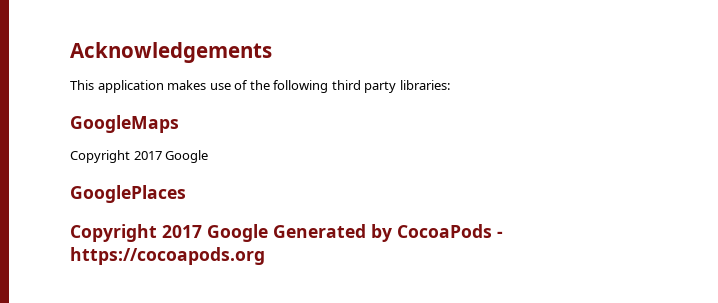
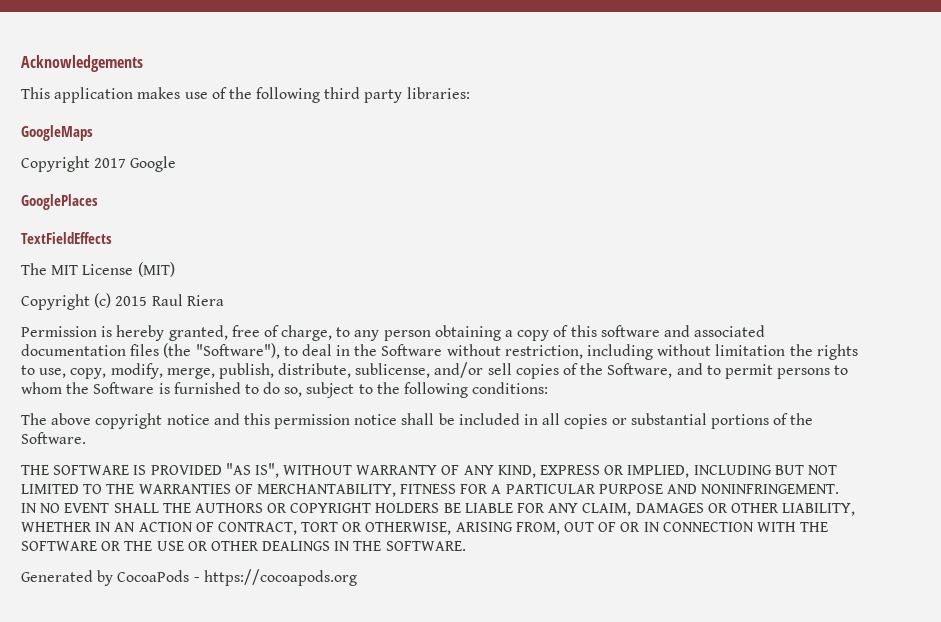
[70,224,268,242] Copyright 2017 Google -> [21,232,112,244] [21,262,175,277] [21,293,224,310] [21,325,766,341] [21,343,858,360] [21,362,849,379] [21,382,549,398] [21,413,814,429] [21,432,86,444] [21,463,837,478] [21,484,840,497] [21,503,856,516] [21,522,829,535] [21,541,466,551] TextFieldEffects // The MIT License (MIT) // Copyright (c) 2015 Raul Riera // Permission is hereby granted, free of charge, to any person obtaining a copy of this software and associated documentation files (the "Software"), to deal in the Software without restriction, including without limitation the rights to use, copy, modify, merge, publish, distribute, sublicense, and/or sell copies of the Software, and to permit persons to whom the Software is furnished to do so, subject to the following conditions: // The above copyright notice and this permission notice shall be included in all copies or substantial portions of the Software. // THE SOFTWARE IS PROVIDED "AS IS", WITHOUT WARRANTY OF ANY KIND, EXPRESS OR IMPLIED, INCLUDING BUT NOT LIMITED TO THE WARRANTIES OF MERCHANTABILITY, FITNESS FOR A PARTICULAR PURPOSE AND NONINFRINGEMENT. IN NO EVENT SHALL THE AUTHORS OR COPYRIGHT HOLDERS BE LIABLE FOR ANY CLAIM, DAMAGES OR OTHER LIABILITY, WHETHER IN AN ACTION OF CONTRACT, TORT OR OTHERWISE, ARISING FROM, OUT OF OR IN CONNECTION WITH THE SOFTWARE OR THE USE OR OTHER DEALINGS IN THE SOFTWARE. //

